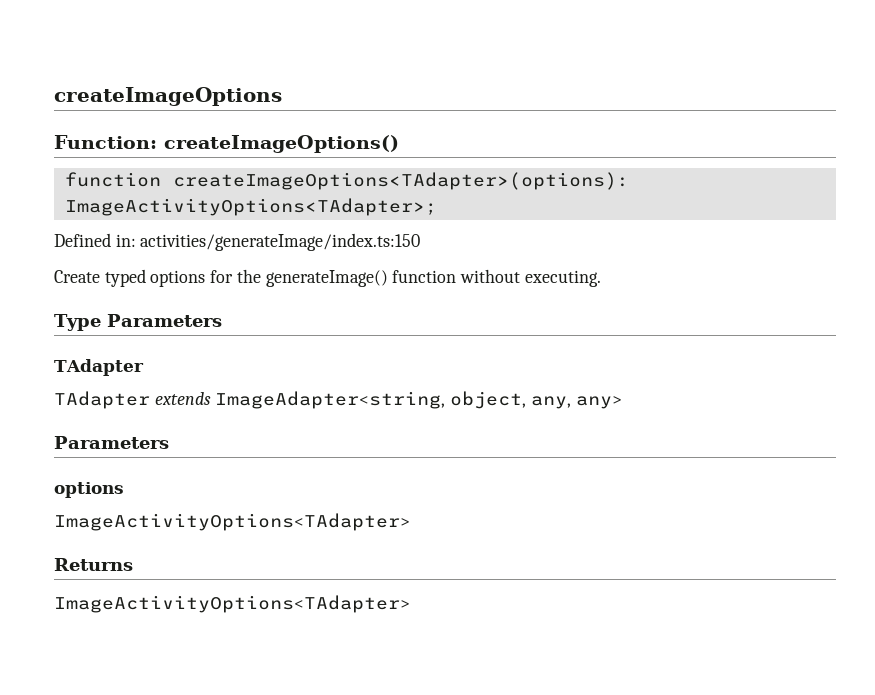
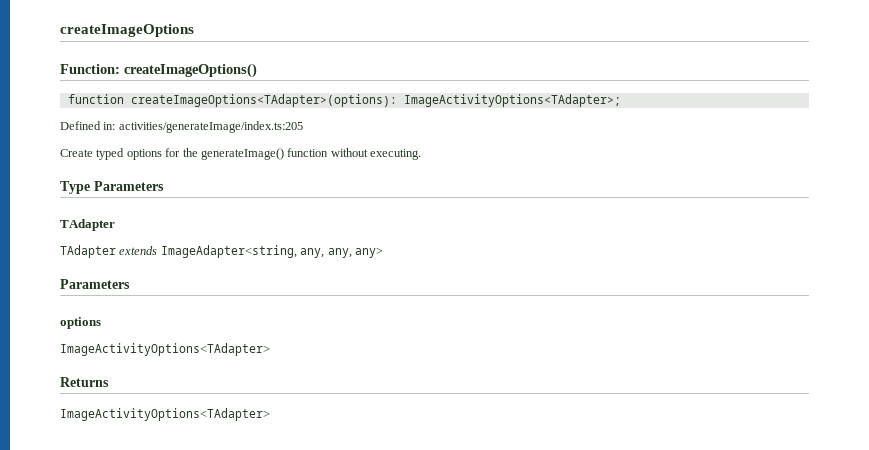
[140,233,421,251] activities/generateImage/index.ts:150 -> [118,121,303,133] activities/generateImage/index.ts:205
[450,391,527,409] object, -> [300,248,325,258] any,

